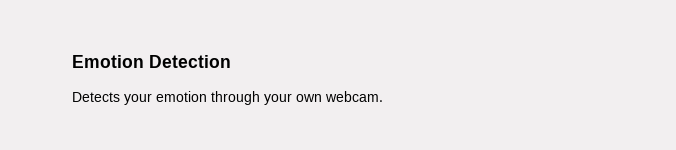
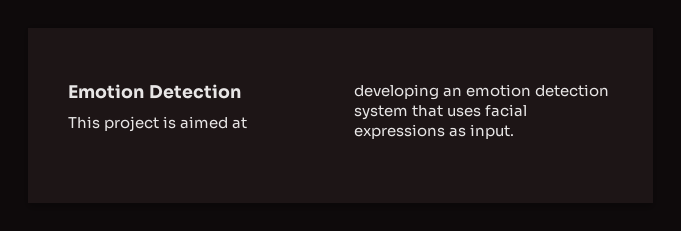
[72,91,383,105] Detects your emotion through your own webcam. -> [68,116,248,132] [354,84,610,100] [354,104,528,120] [354,124,515,139] This project is aimed at developing an emotion detection system that uses facial expressions as input.

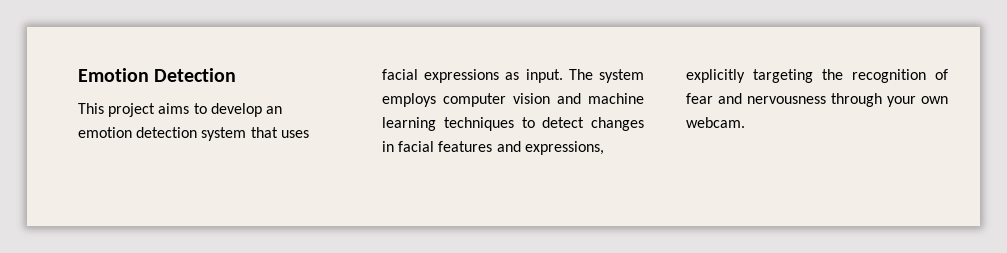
[163,116,248,129] [354,84,439,100] is aimed at developing -> [158,103,262,117] aims to develop
(515, 131) none -> [568,69,644,83] [382,93,644,107] [382,117,644,131] [382,141,604,155] [686,69,948,83] [686,93,948,107] [686,117,745,128] The system employs computer vision and machine learning techniques to detect changes in facial features and expressions, explicitly targeting the recognition of fear and nervousness through your own webcam.

